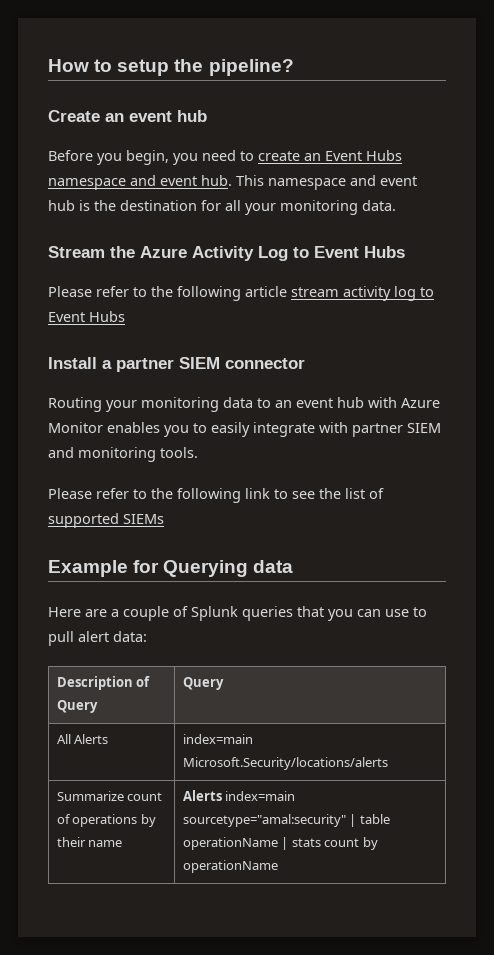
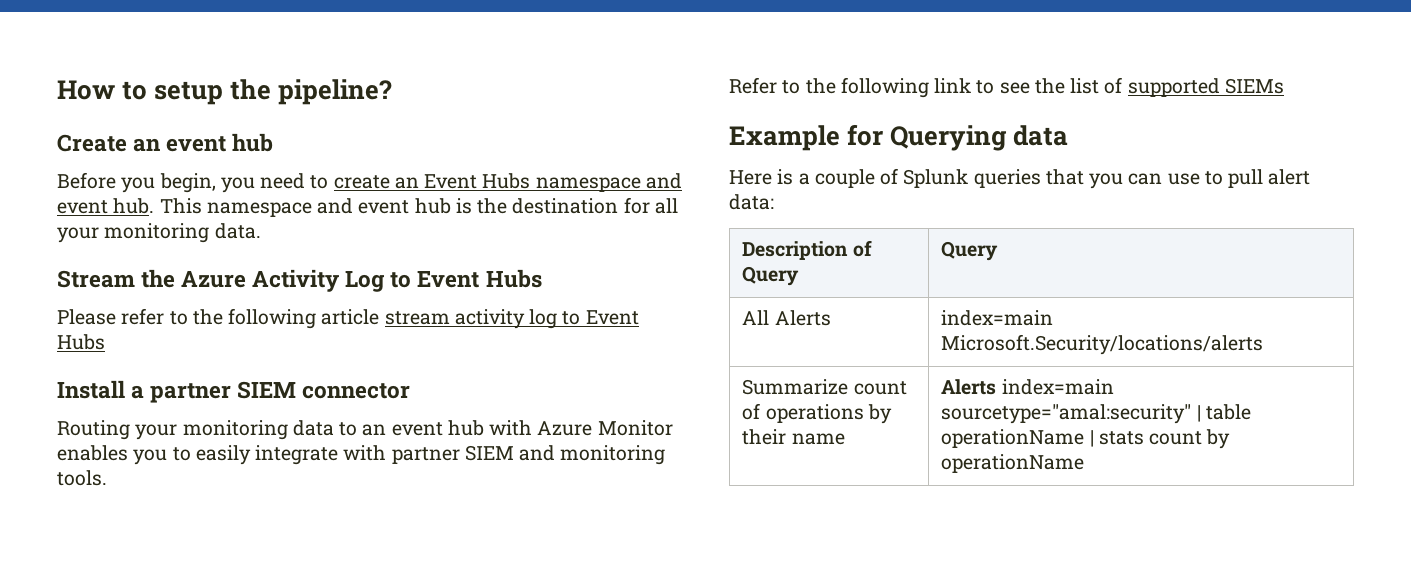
[48,488,129,499] Please refer -> [729,77,777,94] Refer
[85,609,107,617] are -> [777,169,794,185] is

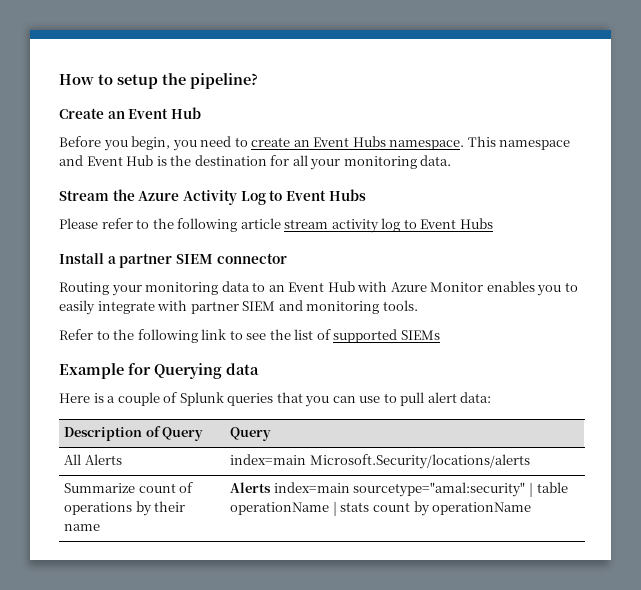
[166,133,274,152] event hub -> [128,107,201,119] Event Hub
[535,173,682,192] [57,198,155,214] namespace and event hub. -> [389,140,465,150] namespace.
[358,198,451,214] event hub -> [86,155,154,166] Event Hub
[391,420,484,436] event hub -> [288,281,355,292] Event Hub

